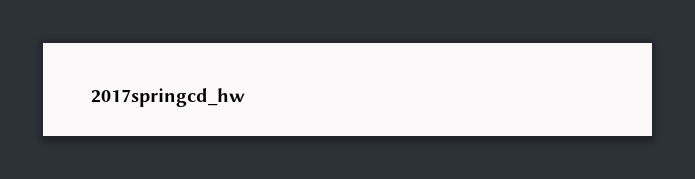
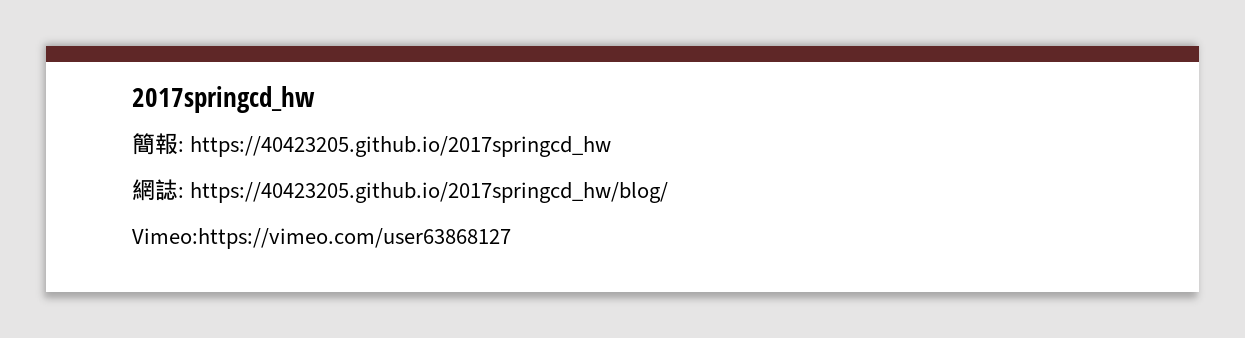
(245, 97) none -> [132,133,612,157] [132,179,669,203] [132,228,511,249] // 簡報: https://40423205.github.io/2017springcd_hw // 網誌: https://40423205.github.io/2017springcd_hw/blog/ // Vimeo:https://vimeo.com/user63868127

